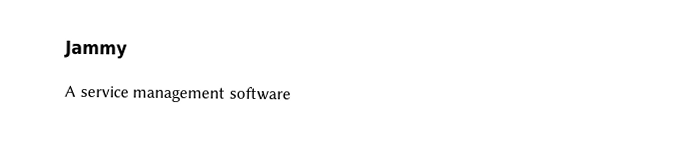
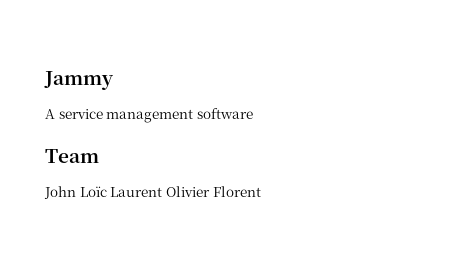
(291, 93) none -> [45,149,99,163] [44,186,261,199] // Team // John Loïc Laurent Olivier Florent

